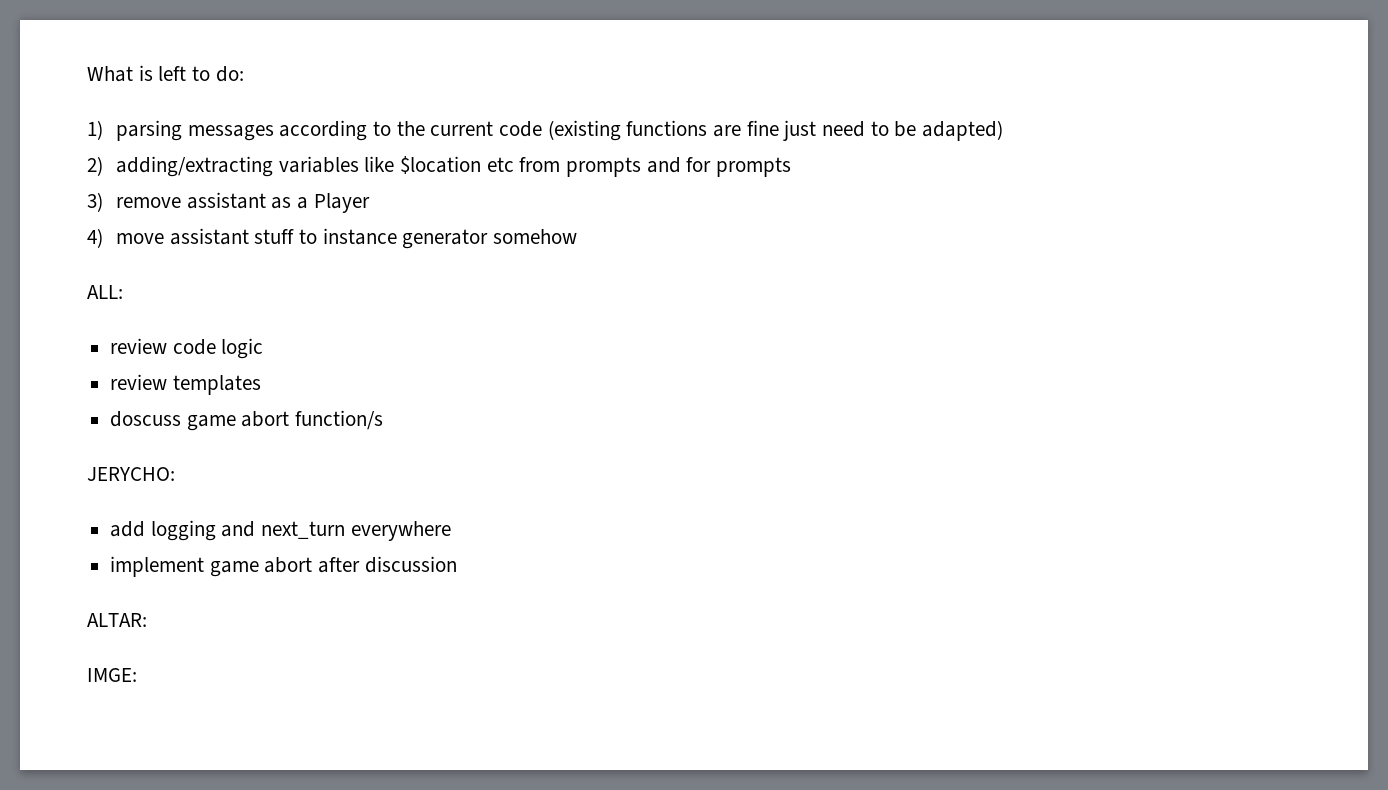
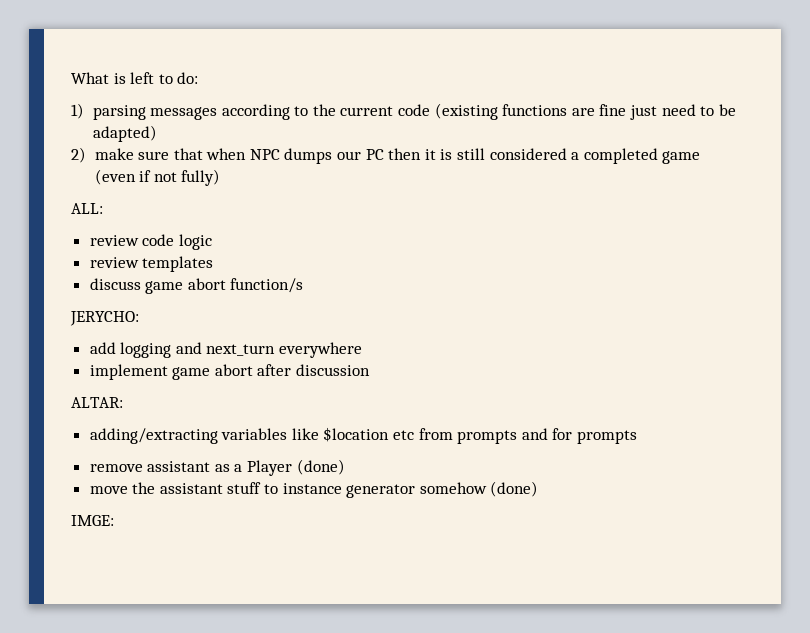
[115,156,791,177] [87,192,370,213] [87,228,577,249] adding/extracting variables like $location etc from prompts and for prompts // 3) remove assistant as a Player // 4) move assistant stuff to instance generator somehow -> [94,148,701,164] [94,169,221,186] make sure that when NPC dumps our PC then it is still considered a completed game (even if not fully)
[110,411,182,427] doscuss -> [89,278,141,290] discuss
(147, 620) none -> [89,427,638,444] [89,459,345,476] [89,481,539,498] // adding/extracting variables like $location etc from prompts and for prompts // remove assistant as a Player (done) // move the assistant stuff to instance generator somehow (done)

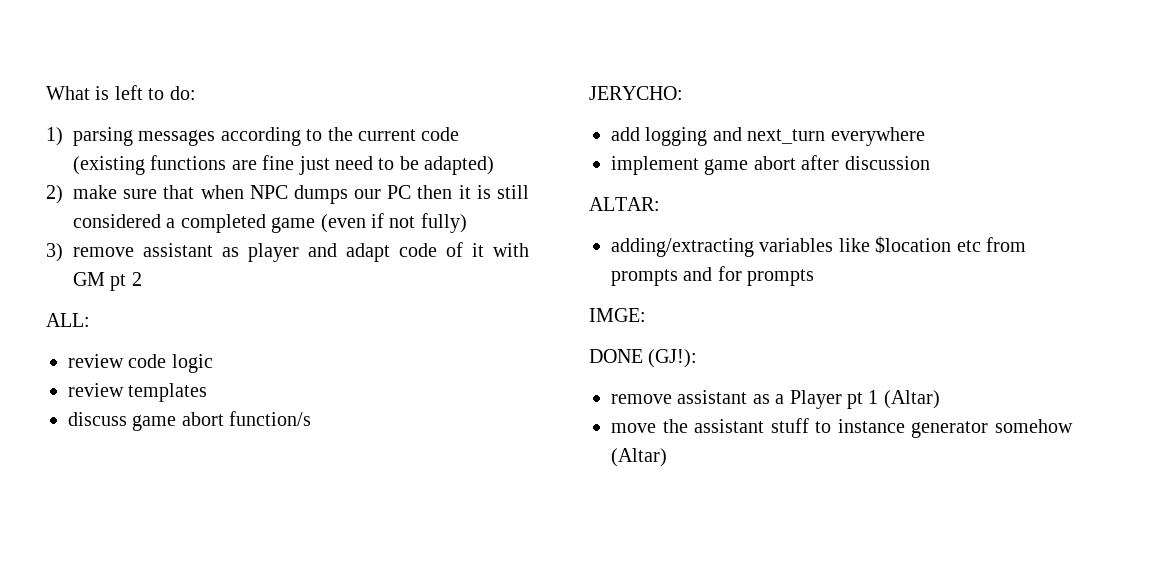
(221, 177) none -> [46,242,529,262] [73,272,142,291] // 3) remove assistant as player and adapt code of it with GM pt 2
(638, 437) none -> [589,308,646,322] [589,349,698,368] // IMGE: // DONE (GJ!):
[296,459,345,475] (done) -> [847,390,940,409] pt 1 (Altar)
[490,481,539,497] [71,515,114,526] (done) // IMGE: -> [611,448,667,467] (Altar)

